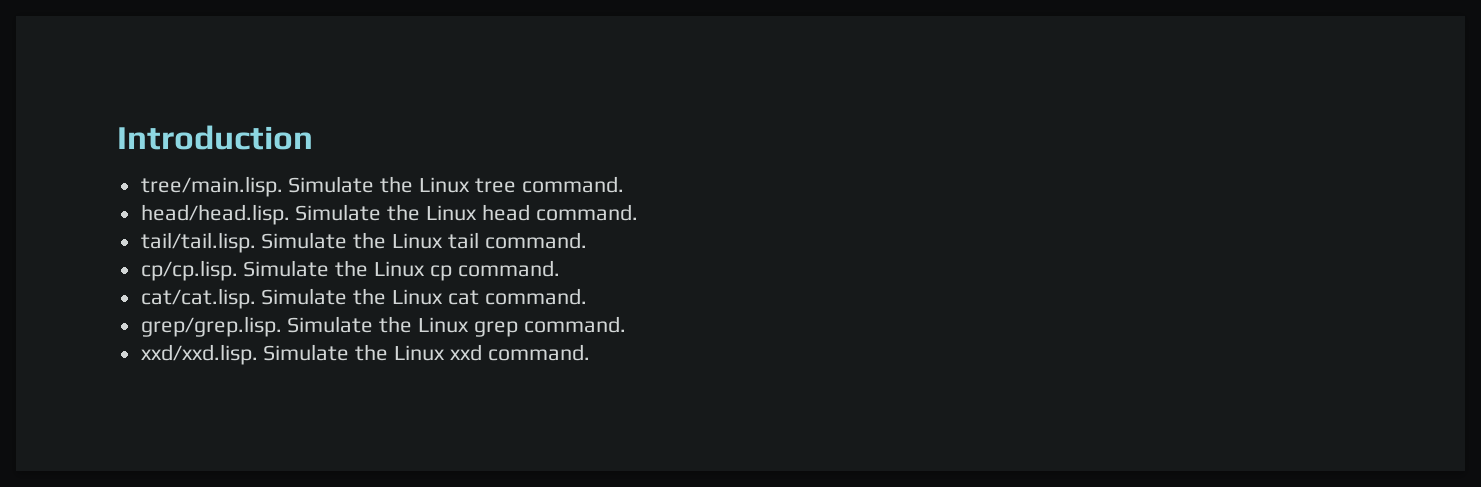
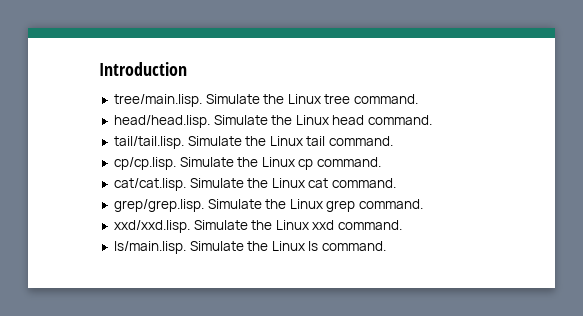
(590, 352) none -> [113,241,387,254] // ls/main.lisp. Simulate the Linux ls command.

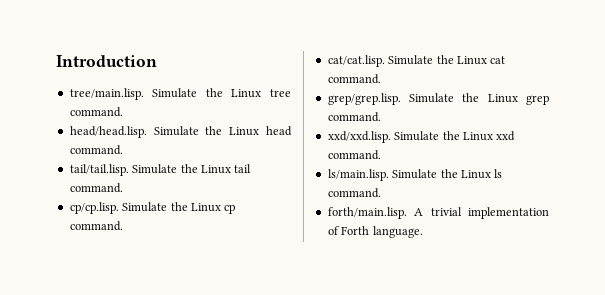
(387, 246) none -> [327,207,549,219] [327,226,423,238] // forth/main.lisp. A trivial implementation of Forth language.

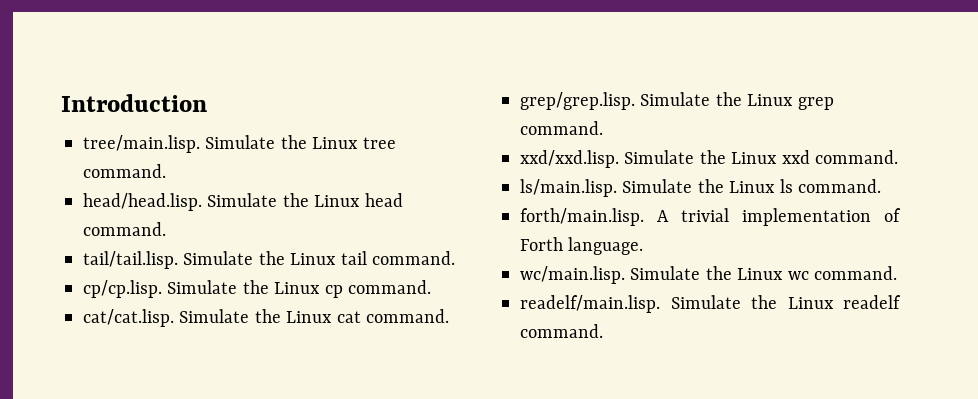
(423, 232) none -> [520,266,897,284] [520,295,901,313] [520,324,603,338] // wc/main.lisp. Simulate the Linux wc command. // readelf/main.lisp. Simulate the Linux readelf command.

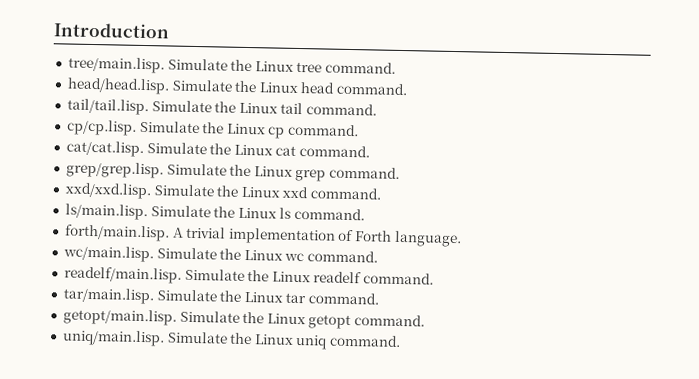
(603, 331) none -> [62,287,380,305] [62,308,426,330] [61,329,402,350] // tar/main.lisp. Simulate the Linux tar command. // getopt/main.lisp. Simulate the Linux getopt command. // uniq/main.lisp. Simulate the Linux uniq command.

